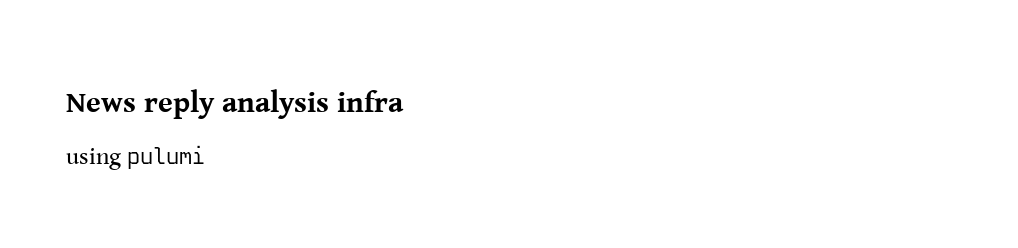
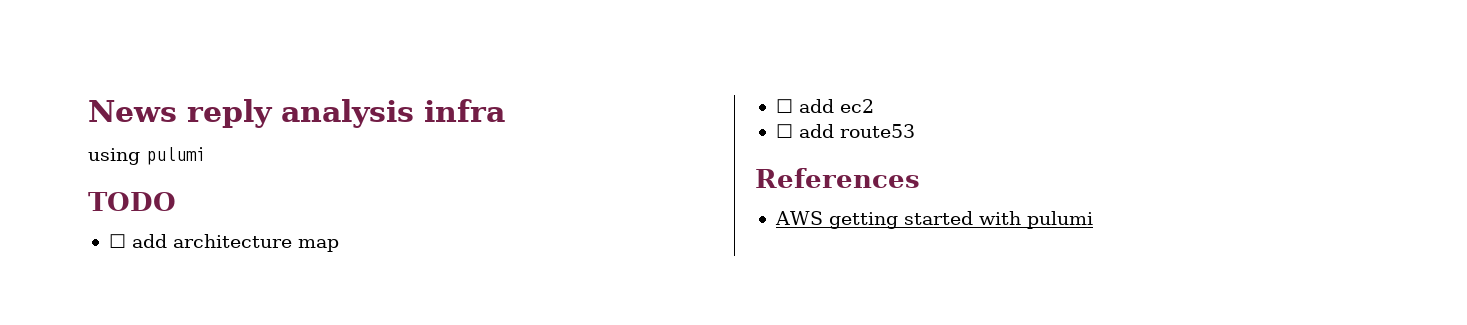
(206, 157) none -> [88,192,176,211] [108,234,339,252] [775,99,874,113] [775,124,915,138] [755,168,920,188] [774,211,1093,229] // TODO // ☐ add architecture map // ☐ add ec2 // ☐ add route53 // References // AWS getting started with pulumi

